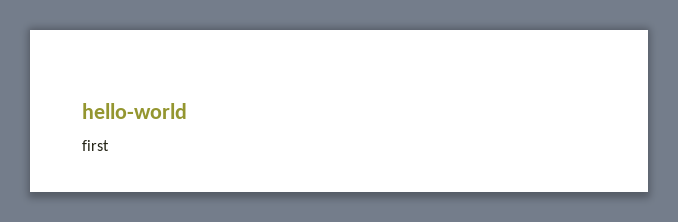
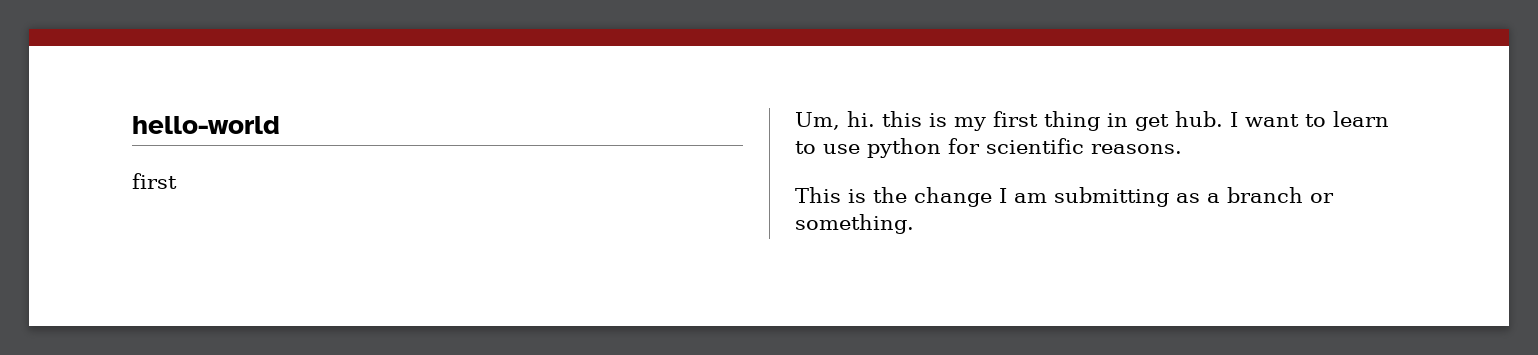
(109, 145) none -> [795,111,1389,131] [795,138,1182,158] [795,187,1334,207] [795,214,914,234] // Um, hi. this is my first thing in get hub. I want to learn to use python for scientific reasons. // This is the change I am submitting as a branch or something.

